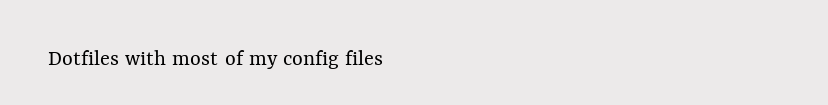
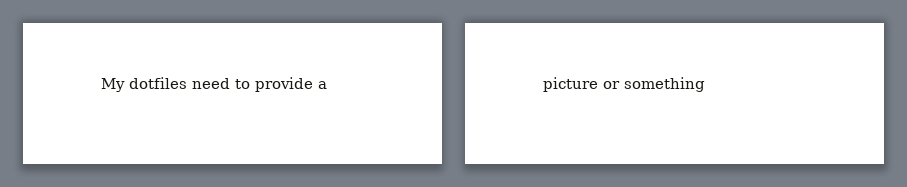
[48,50,384,69] Dotfiles with most of my config files -> [101,77,705,92] My dotfiles need to provide a picture or something

